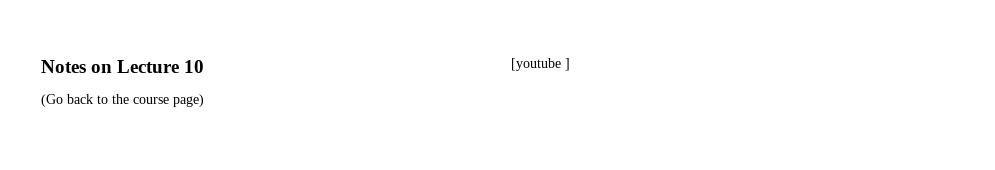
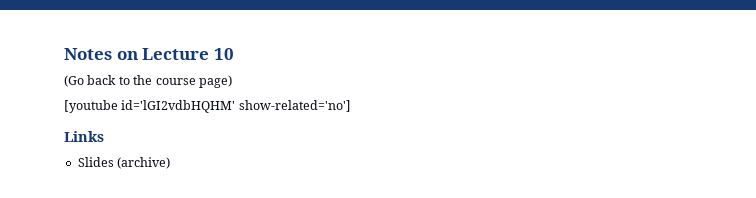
[565,58,570,71] ] -> [121,100,351,113] [64,131,104,142] [77,157,171,169] id='lGI2vdbHQHM' show-related='no'] // Links // Slides (archive)

